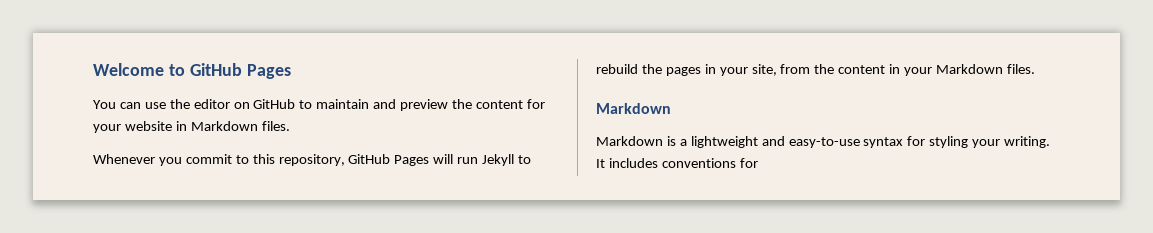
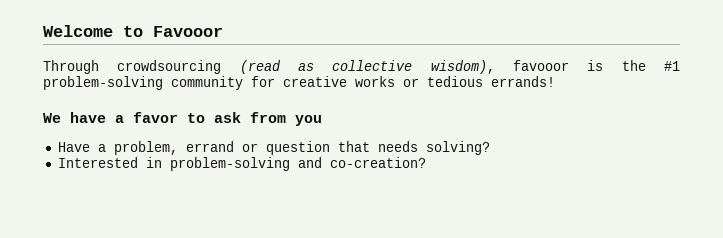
[189,63,291,79] [93,99,545,111] [93,121,290,133] [93,154,532,166] [596,64,1035,76] [596,103,671,114] [596,136,1051,148] [596,158,758,168] GitHub Pages // You can use the editor on GitHub to maintain and preview the content for your website in Markdown files. // Whenever you commit to this repository, GitHub Pages will run Jekyll to rebuild the pages in your site, from the content in your Markdown files. // Markdown // Markdown is a lightweight and easy-to-use syntax for styling your writing. It includes conventions for -> [153,26,223,37] [43,60,681,74] [43,76,555,90] [43,112,322,126] [57,141,490,155] [57,157,426,171] Favooor // Through crowdsourcing (read as collective wisdom), favooor is the #1 problem-solving community for creative works or tedious errands! // We have a favor to ask from you // Have a problem, errand or question that needs solving? // Interested in problem-solving and co-creation?

